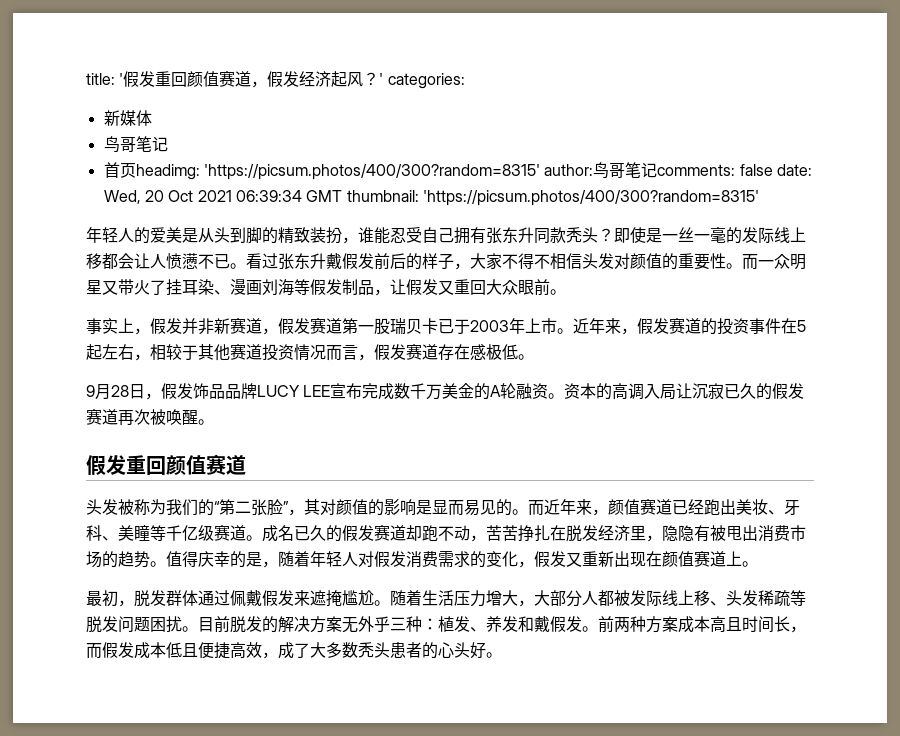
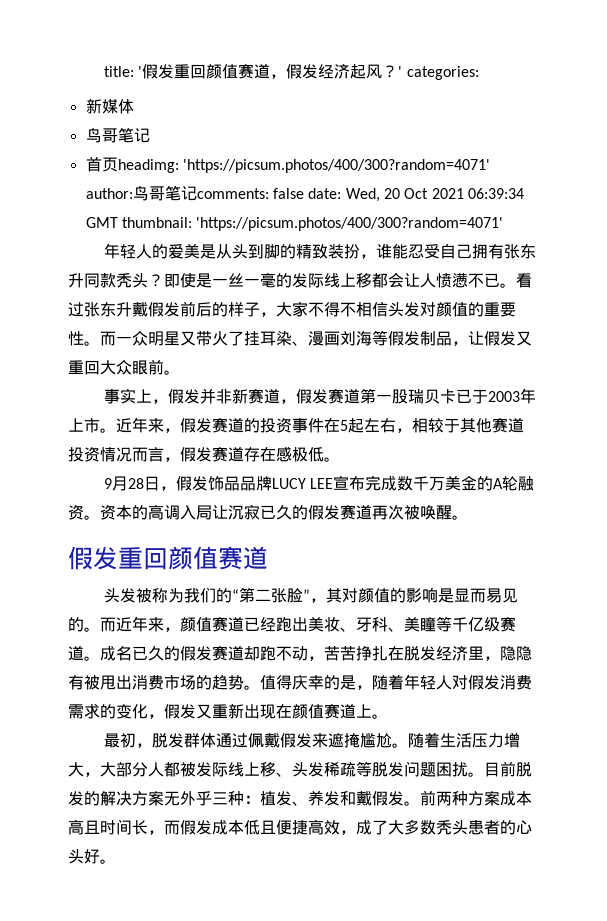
[203,164,540,180] 'https://picsum.photos/400/300?random=8315' -> [182,159,490,173] 'https://picsum.photos/400/300?random=4071'
[422,190,759,206] 'https://picsum.photos/400/300?random=8315' -> [196,217,504,231] 'https://picsum.photos/400/300?random=4071'

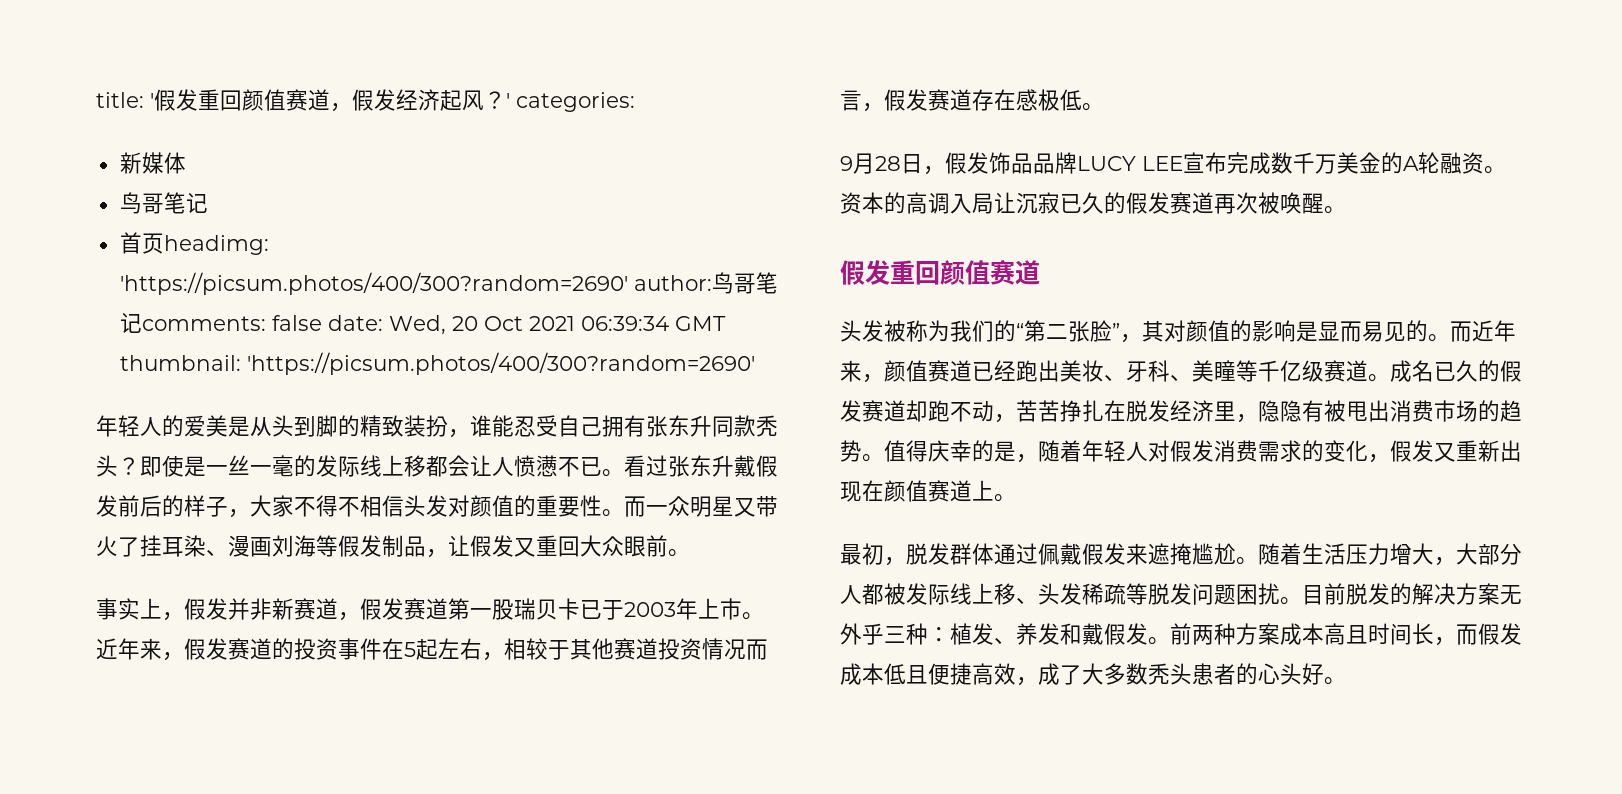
[182,159,490,173] 'https://picsum.photos/400/300?random=4071' -> [119,272,628,295] 'https://picsum.photos/400/300?random=2690'
[196,217,504,231] 'https://picsum.photos/400/300?random=4071' -> [246,352,755,375] 'https://picsum.photos/400/300?random=2690'

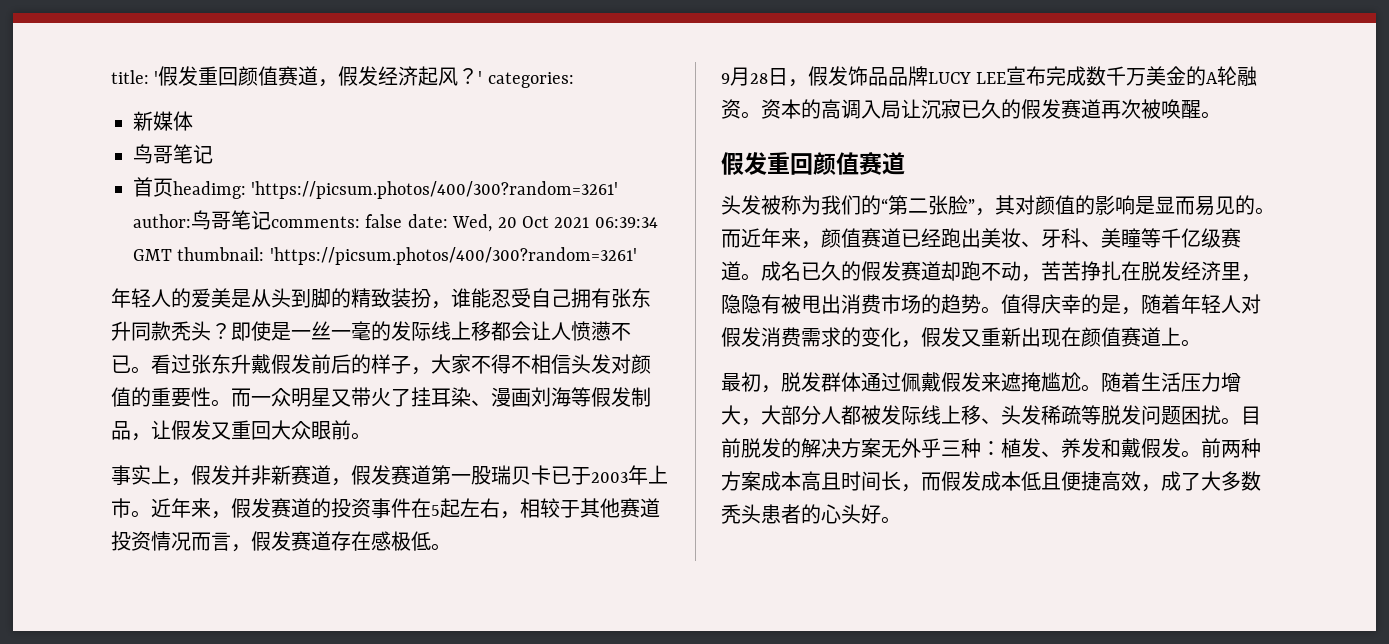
[119,272,628,295] 'https://picsum.photos/400/300?random=2690' -> [251,181,619,199] 'https://picsum.photos/400/300?random=3261'
[246,352,755,375] 'https://picsum.photos/400/300?random=2690' -> [269,247,637,265] 'https://picsum.photos/400/300?random=3261'

